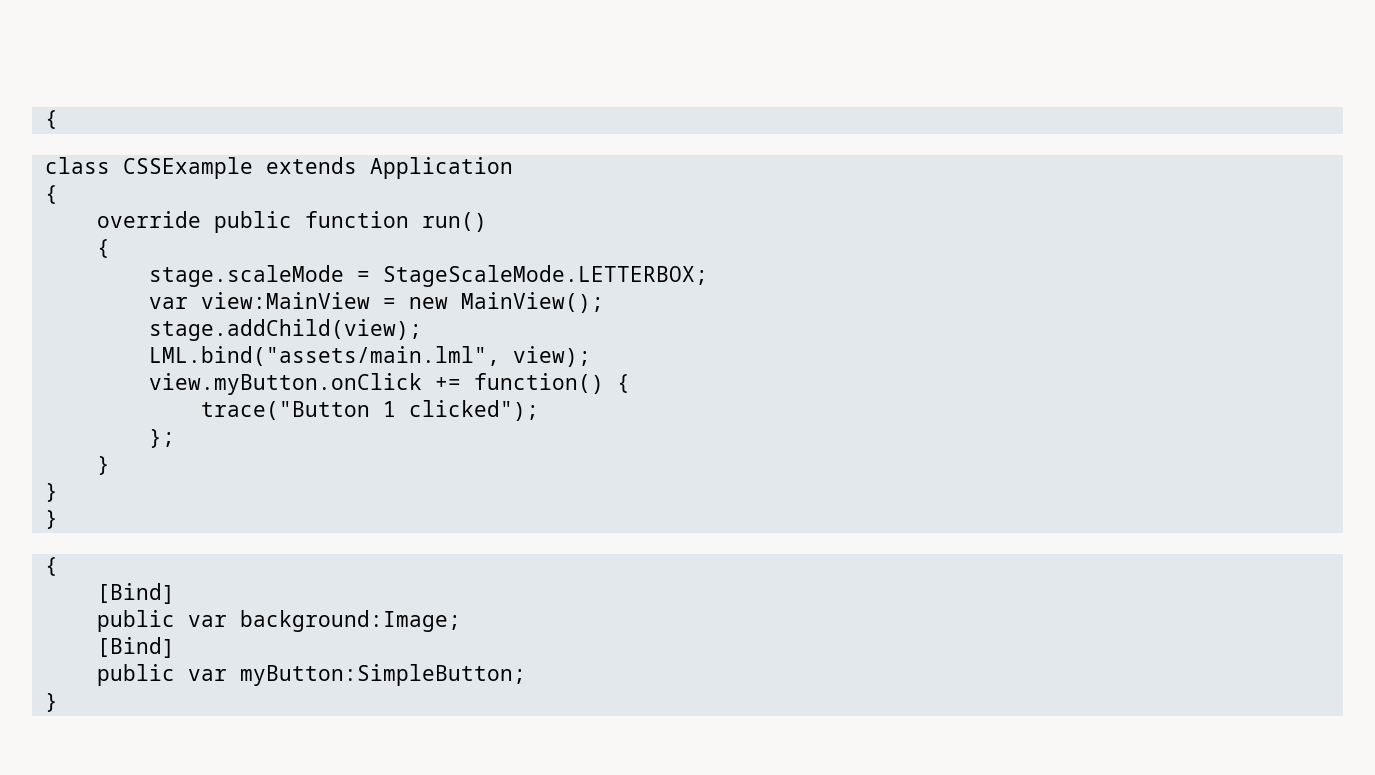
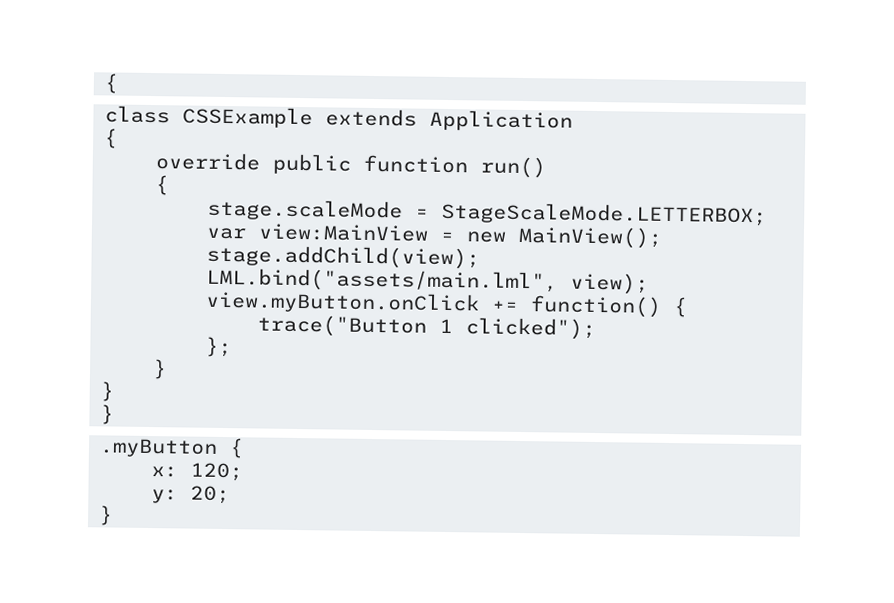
[45,557,59,576] [97,583,176,604] [97,610,462,632] [97,637,176,658] [97,664,527,686] { // [Bind] // public var background:Image; // [Bind] // public var myButton:SimpleButton; -> [98,438,244,459] [150,462,243,482] [150,485,230,505] .myButton { // x: 120; // y: 20;

